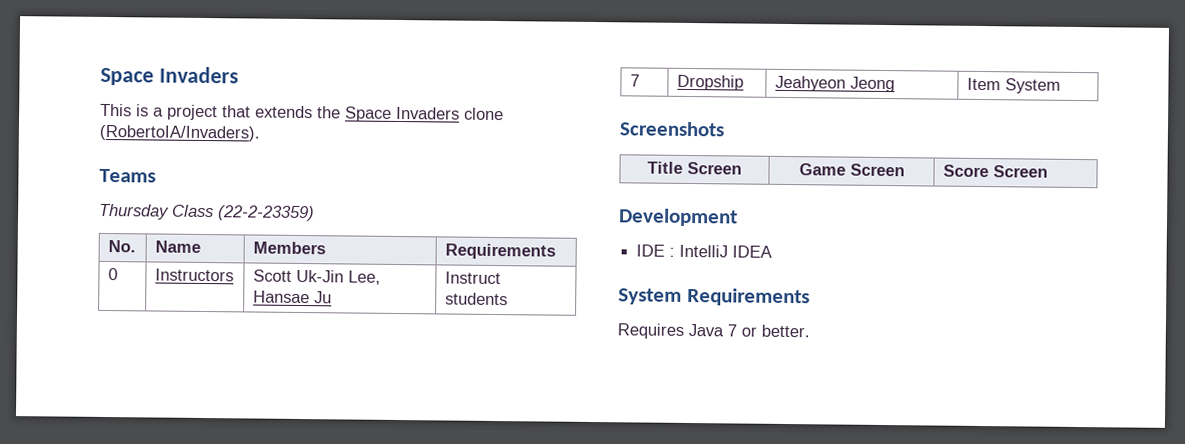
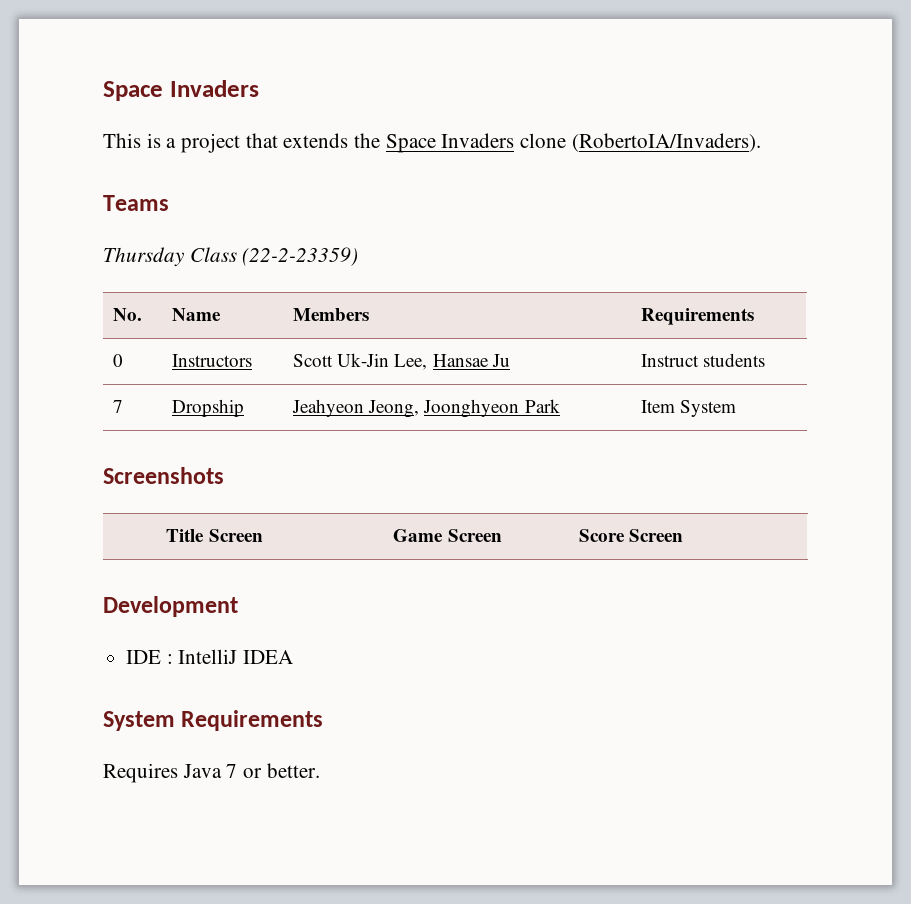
[849,76,895,93] Jeong -> [368,399,560,418] Jeong, Joonghyeon Park

